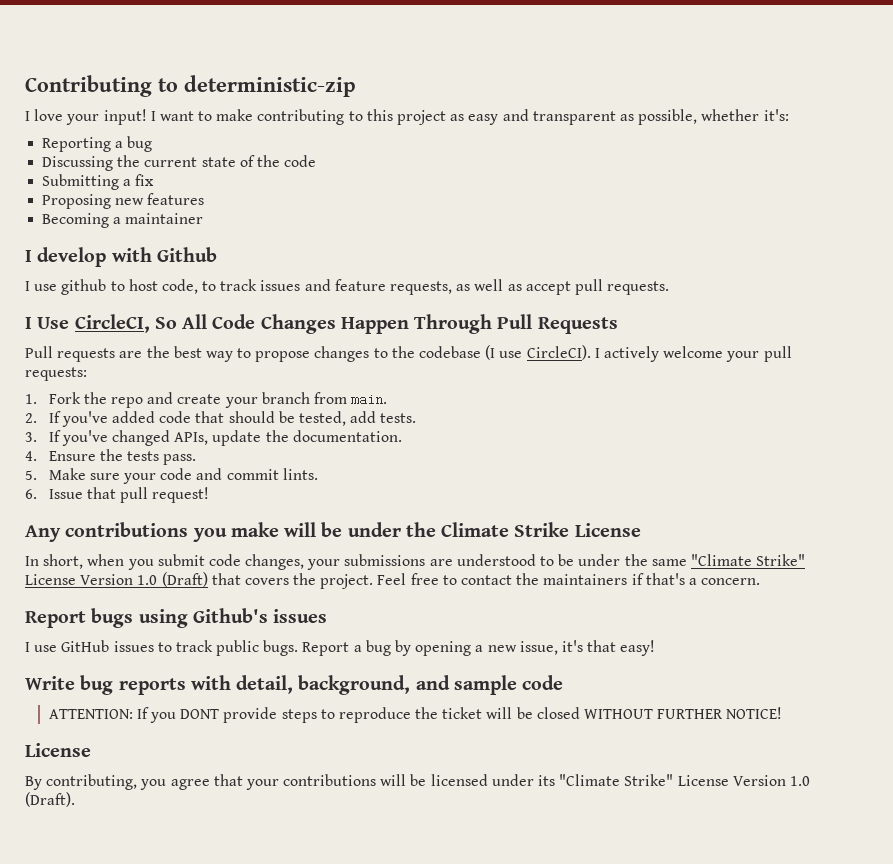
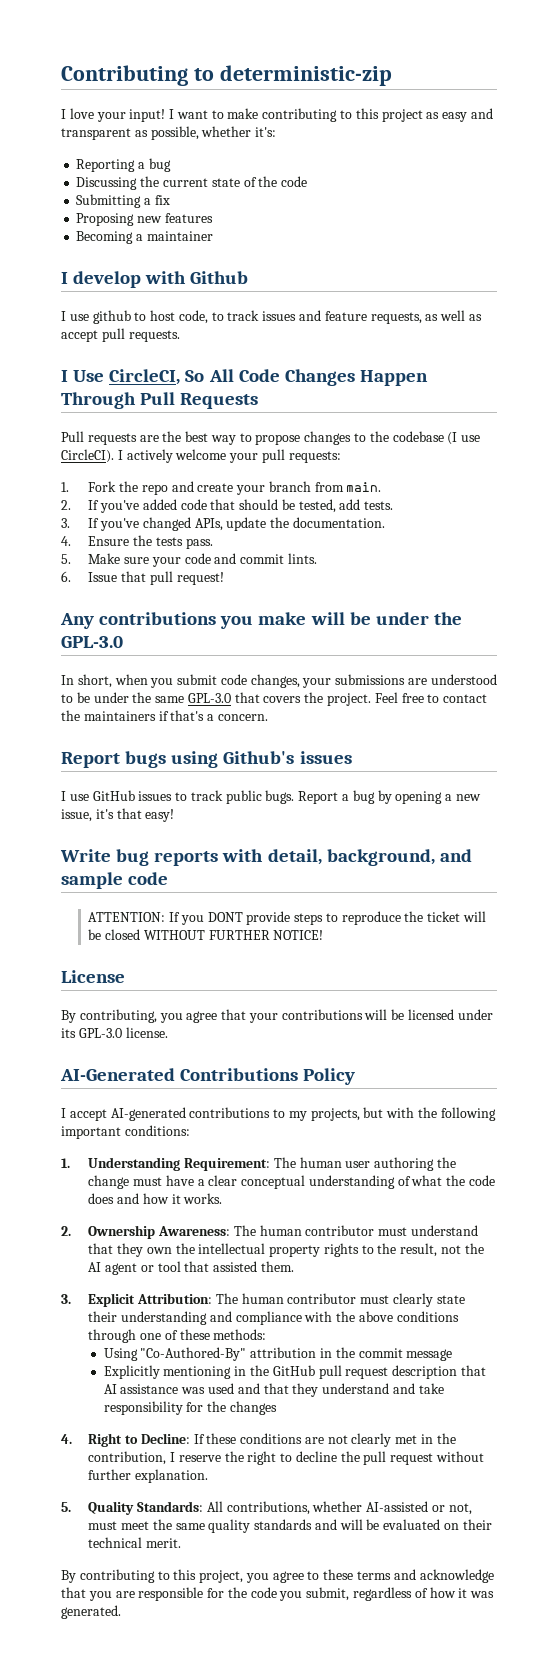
[441,522,641,537] Climate Strike License -> [61,636,123,648] GPL-3.0
[690,554,806,566] [25,572,208,587] "Climate Strike" License Version 1.0 (Draft) -> [187,693,231,703] GPL-3.0
[559,774,810,786] [25,792,75,807] "Climate Strike" License Version 1.0 (Draft). -> [78,1027,168,1038] [60,1068,356,1085] [61,1107,496,1121] [61,1125,190,1139] [61,1157,456,1171] [88,1175,496,1189] [88,1193,223,1204] [61,1225,478,1239] [88,1243,484,1257] [88,1261,294,1275] [61,1293,465,1307] [88,1311,459,1325] [88,1329,267,1343] [103,1347,453,1361] [103,1365,486,1379] [103,1383,444,1397] [103,1401,277,1415] [61,1433,456,1447] [88,1451,485,1465] [88,1469,209,1483] [61,1501,472,1515] [88,1519,492,1533] [88,1537,182,1548] [61,1569,494,1583] [61,1587,495,1601] [61,1605,121,1619] GPL-3.0 license. // AI-Generated Contributions Policy // I accept AI-generated contributions to my projects, but with the following important conditions: // 1. Understanding Requirement: The human user authoring the change must have a clear conceptual understanding of what the code does and how it works. // 2. Ownership Awareness: The human contributor must understand that they own the intellectual property rights to the result, not the AI agent or tool that assisted them. // 3. Explicit Attribution: The human contributor must clearly state their understanding and compliance with the above conditions through one of these methods: // Using "Co-Authored-By" attribution in the commit message // Explicitly mentioning in the GitHub pull request description that AI assistance was used and that they understand and take responsibility for the changes // 4. Right to Decline: If these conditions are not clearly met in the contribution, I reserve the right to decline the pull request without further explanation. // 5. Quality Standards: All contributions, whether AI-assisted or not, must meet the same quality standards and will be evaluated on their technical merit. // By contributing to this project, you agree to these terms and acknowledge that you are responsible for the code you submit, regardless of how it was generated.

